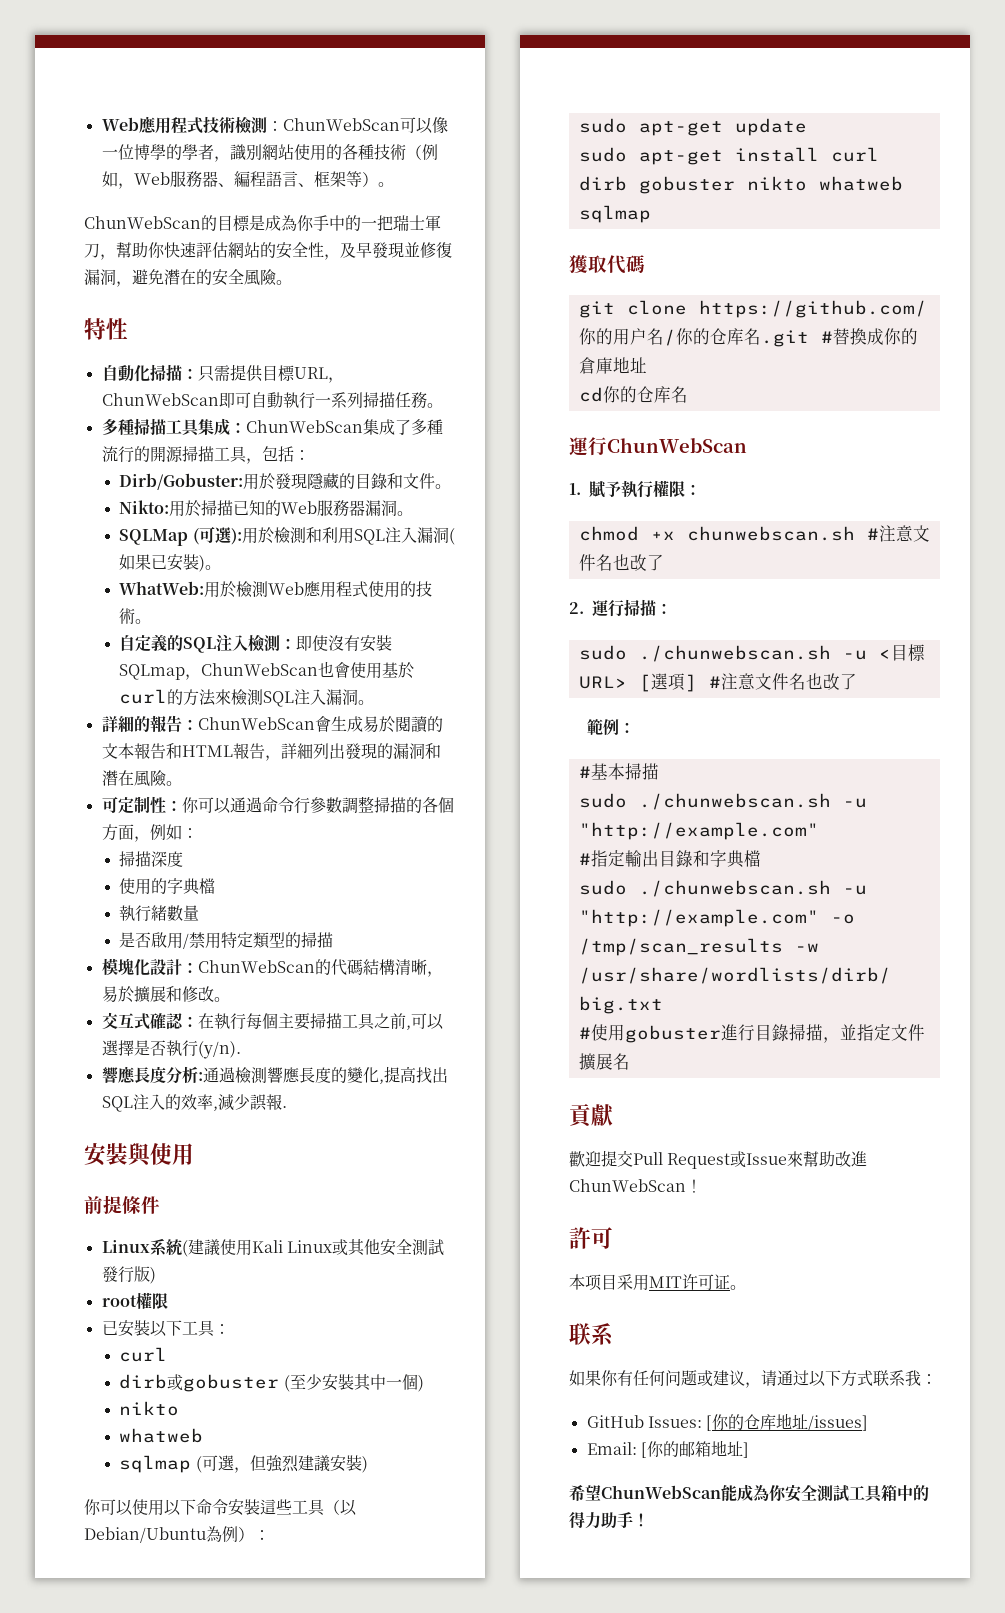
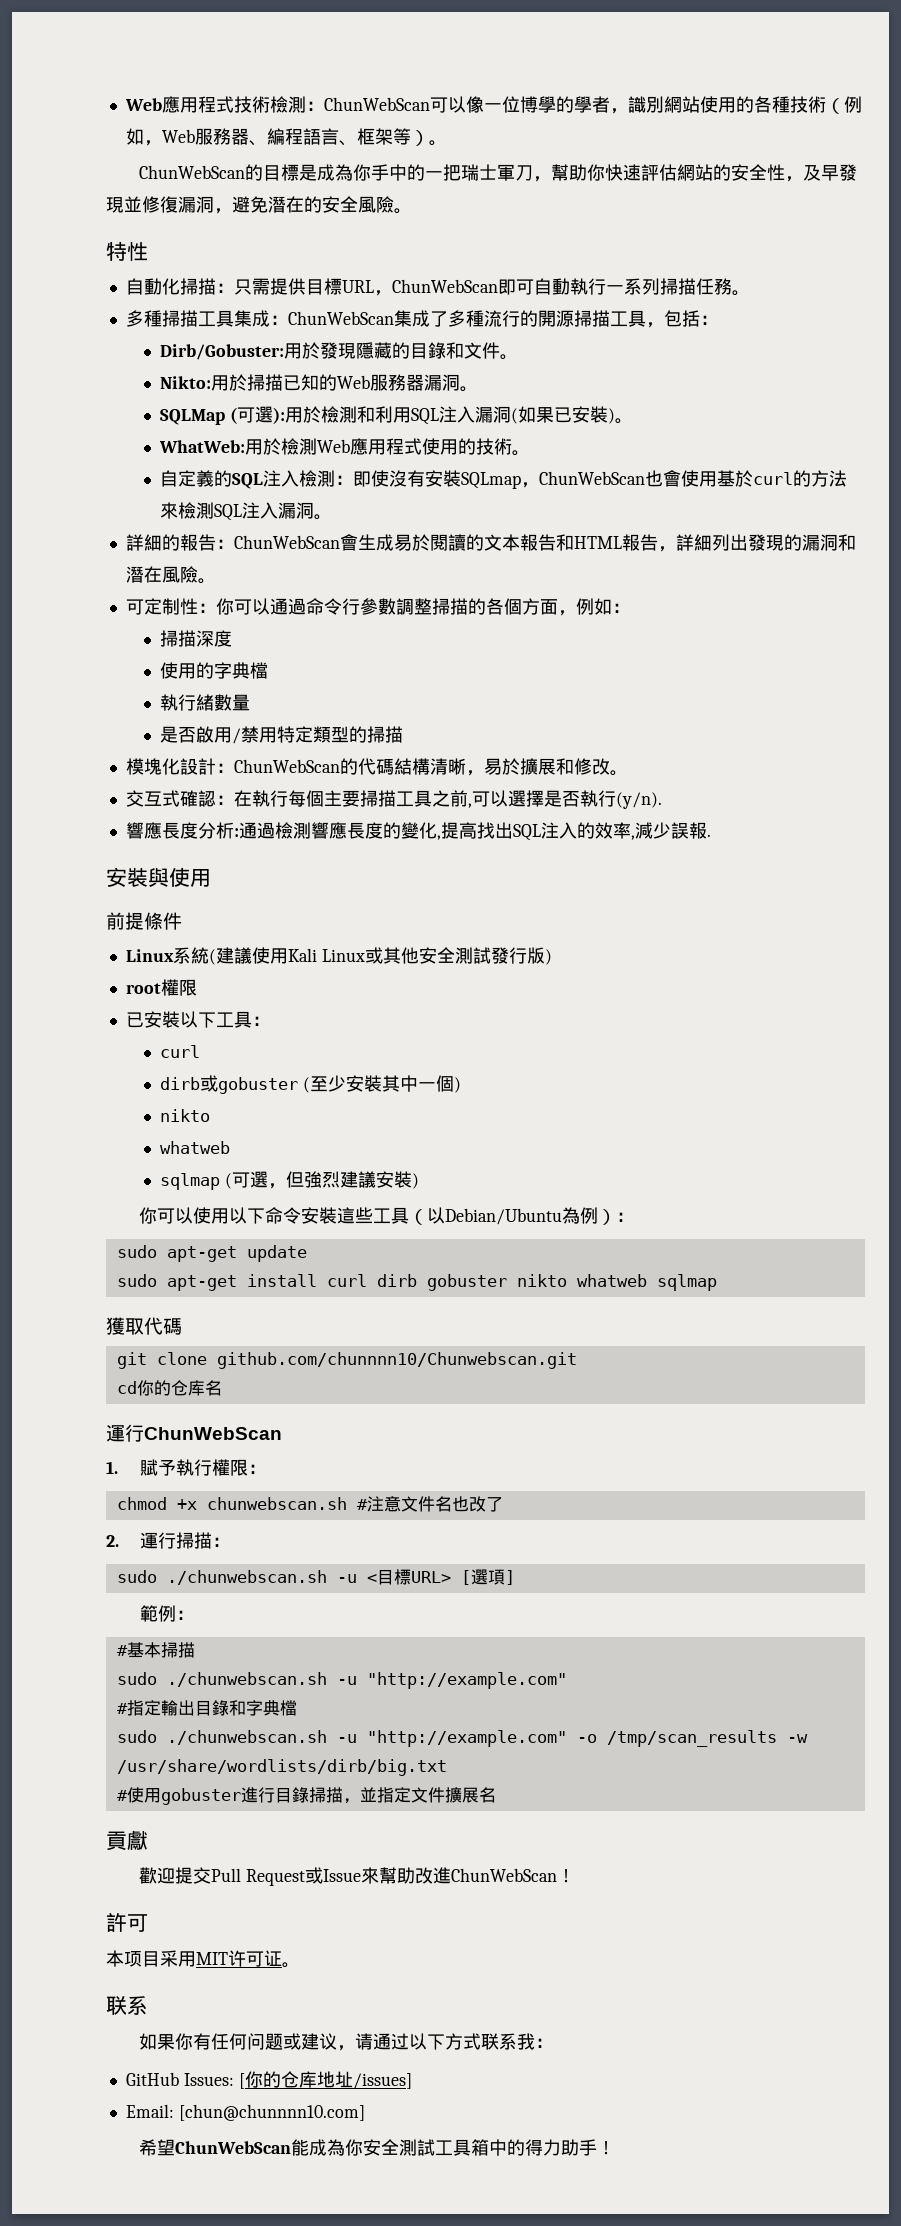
[698,300,927,318] [578,328,918,347] [578,357,647,374] https://github.com/你的用户名/你的仓库名.git #替換成你的倉庫地址 -> [216,1352,577,1369] github.com/chunnnn10/Chunwebscan.git
[708,673,857,690] #注意文件名也改了 -> (515, 1577) none
[640,1440,749,1458] [你的邮箱地址] -> [178,2104,365,2121] [chun@chunnnn10.com]

